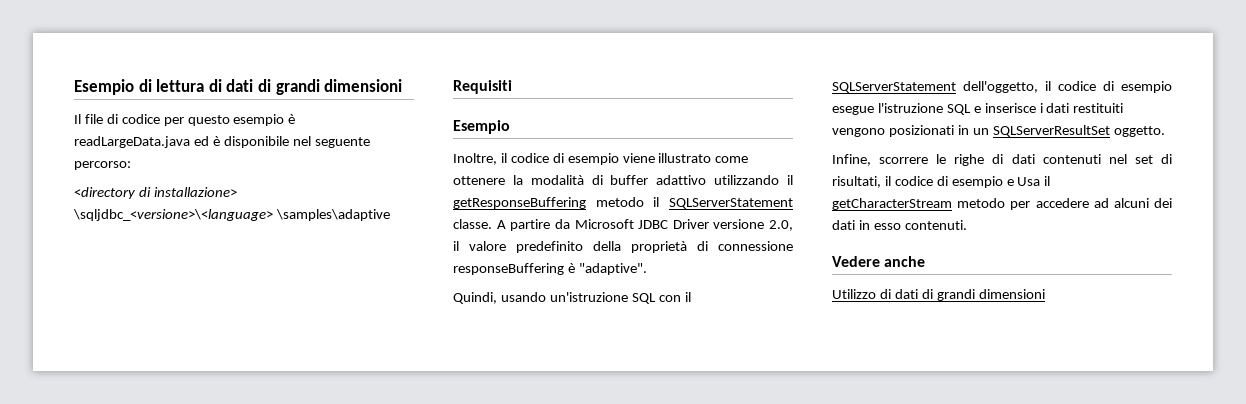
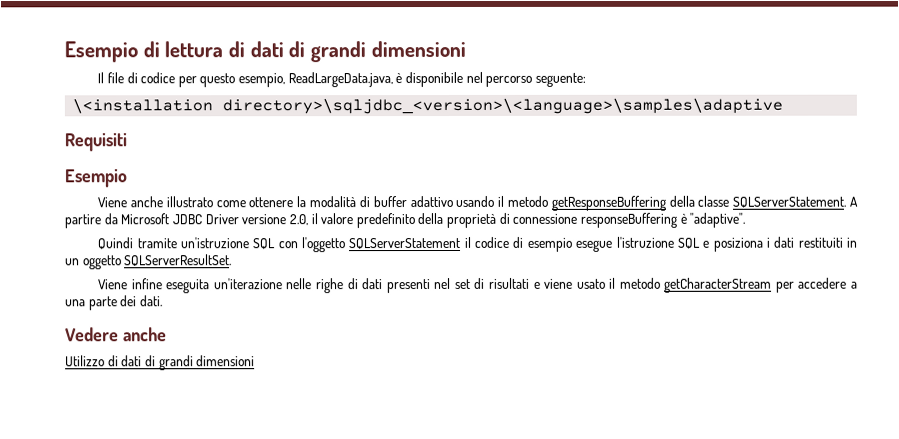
[233,114,296,126] [74,136,370,148] [74,161,131,170] [74,187,237,199] [73,209,390,221] [453,80,512,94] [453,120,510,134] [453,153,655,165] esempio è readLargeData.java ed è disponibile nel seguente percorso: // <directory di installazione> \sqljdbc_<versione>\<language> \samples\adaptive // Requisiti // Esempio // Inoltre, il codice di esempio viene -> [238,71,586,88] [72,97,784,115] [64,132,127,152] [64,168,127,188] [97,196,164,208] esempio, ReadLargeData.java, è disponibile nel percorso seguente: // \<installation directory>\sqljdbc_<version>\<language>\samples\adaptive // Requisiti // Esempio // Viene anche
[714,175,793,185] [453,197,793,209] [453,219,492,229] utilizzando il getResponseBuffering metodo il SQLServerStatement classe. -> [455,195,847,211] usando il metodo getResponseBuffering della classe SQLServerStatement.
[453,292,546,304] Quindi, usando -> [98,237,178,250] Quindi tramite
[684,292,691,302] [832,81,1038,93] il SQLServerStatement dell'oggetto, -> [301,237,462,253] l'oggetto SQLServerStatement
[984,103,1036,113] inserisce -> [713,237,764,252] posiziona
[832,125,1165,137] [832,154,947,166] vengono posizionati in un SQLServerResultSet oggetto. // Infine, scorrere le -> [846,237,858,248] [65,254,233,270] [98,278,313,294] in un oggetto SQLServerResultSet. // Viene infine eseguita un'iterazione nelle
[1042,154,1101,164] contenuti -> [386,279,431,294] presenti
[832,176,1051,188] [832,198,1172,210] [832,220,967,230] risultati, il codice di esempio e Usa il getCharacterStream metodo per accedere ad alcuni dei dati in esso contenuti. -> [488,277,858,293] [65,295,163,311] risultati e viene usato il metodo getCharacterStream per accedere a una parte dei dati.

